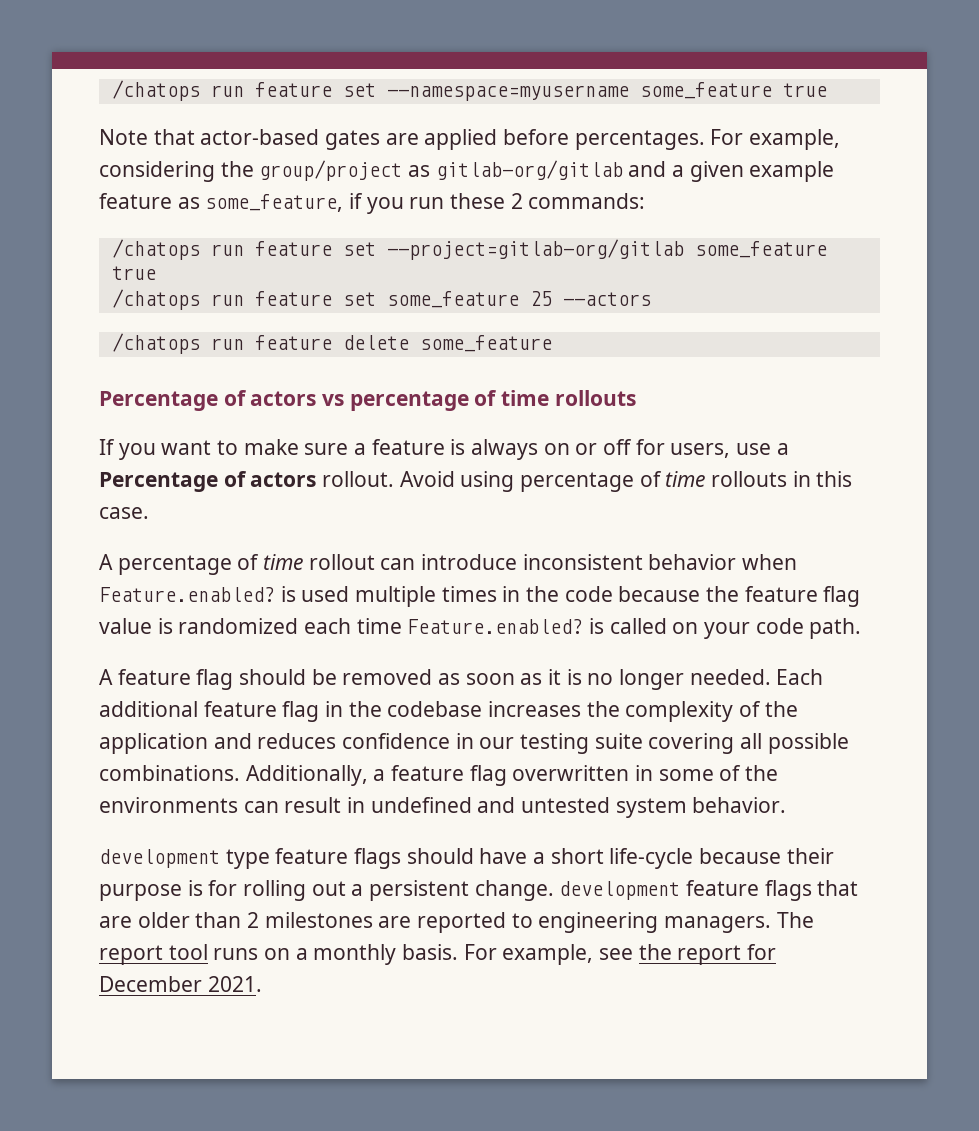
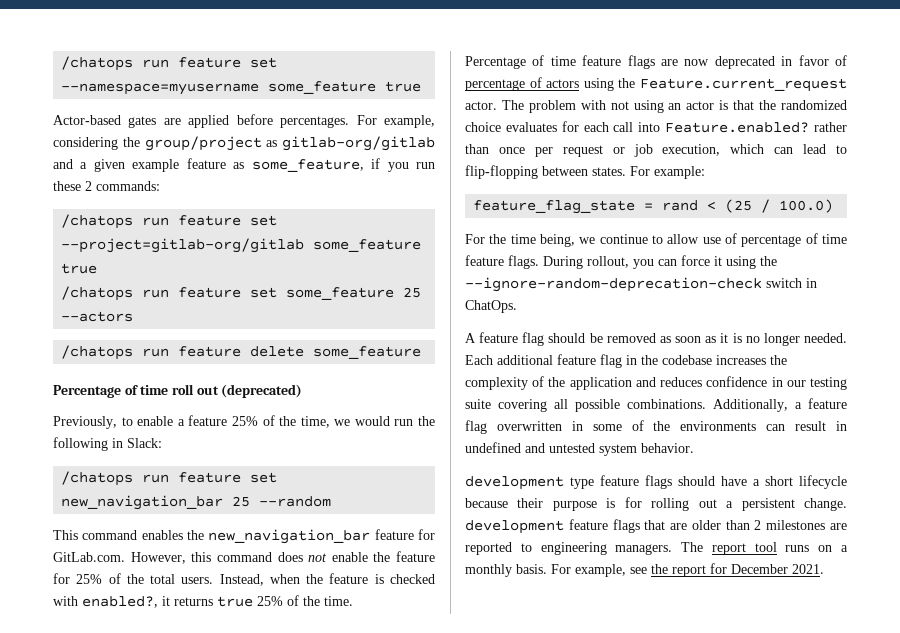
[99,129,320,145] Note that actor-based -> [53,115,121,125] Actor-based
[250,390,636,411] [99,439,789,460] [99,471,853,492] [99,507,149,519] [99,554,798,575] [99,586,861,607] [99,618,862,639] actors vs percentage of time rollouts // If you want to make sure a feature is always on or off for users, use a Percentage of actors rollout. Avoid using percentage of time rollouts in this case. // A percentage of time rollout can introduce inconsistent behavior when Feature.enabled? is used multiple times in the code because the feature flag value is randomized each time Feature.enabled? is called on your code path. -> [140,384,303,398] [53,415,435,429] [53,437,162,451] [61,471,278,486] [61,495,332,510] [53,529,435,544] [53,551,435,564] [53,573,435,586] [53,595,353,608] [465,55,847,69] [465,77,847,92] [465,100,847,113] [465,121,847,133] [465,144,847,157] [465,165,705,179] [473,199,834,214] [465,233,847,247] [465,255,777,269] [465,277,817,292] [465,300,517,313] time roll out (deprecated) // Previously, to enable a feature 25% of the time, we would run the following in Slack: // /chatops run feature set new_navigation_bar 25 --random // This command enables the new_navigation_bar feature for GitLab.com. However, this command does not enable the feature for 25% of the total users. Instead, when the feature is checked with enabled?, it returns true 25% of the time. // Percentage of time feature flags are now deprecated in favor of percentage of actors using the Feature.current_request actor. The problem with not using an actor is that the randomized choice evaluates for each call into Feature.enabled? rather than once per request or job execution, which can lead to flip-flopping between states. For example: // feature_flag_state = rand < (25 / 100.0) // For the time being, we continue to allow use of percentage of time feature flags. During rollout, you can force it using the --ignore-random-deprecation-check switch in ChatOps.
[609,848,694,869] life-cycle -> [799,475,847,489] lifecycle

